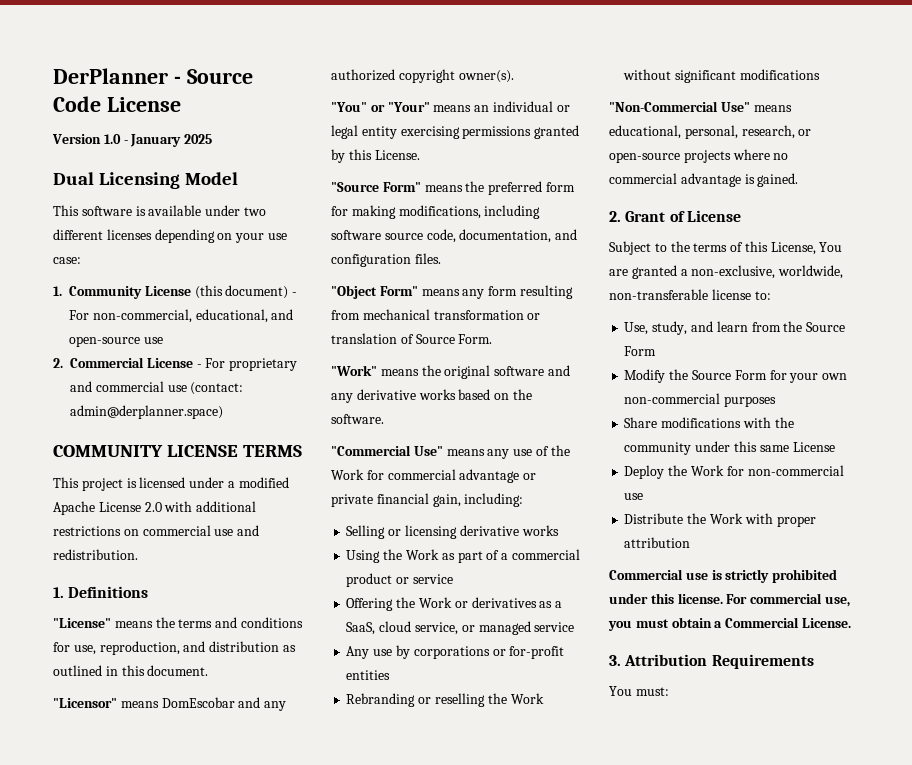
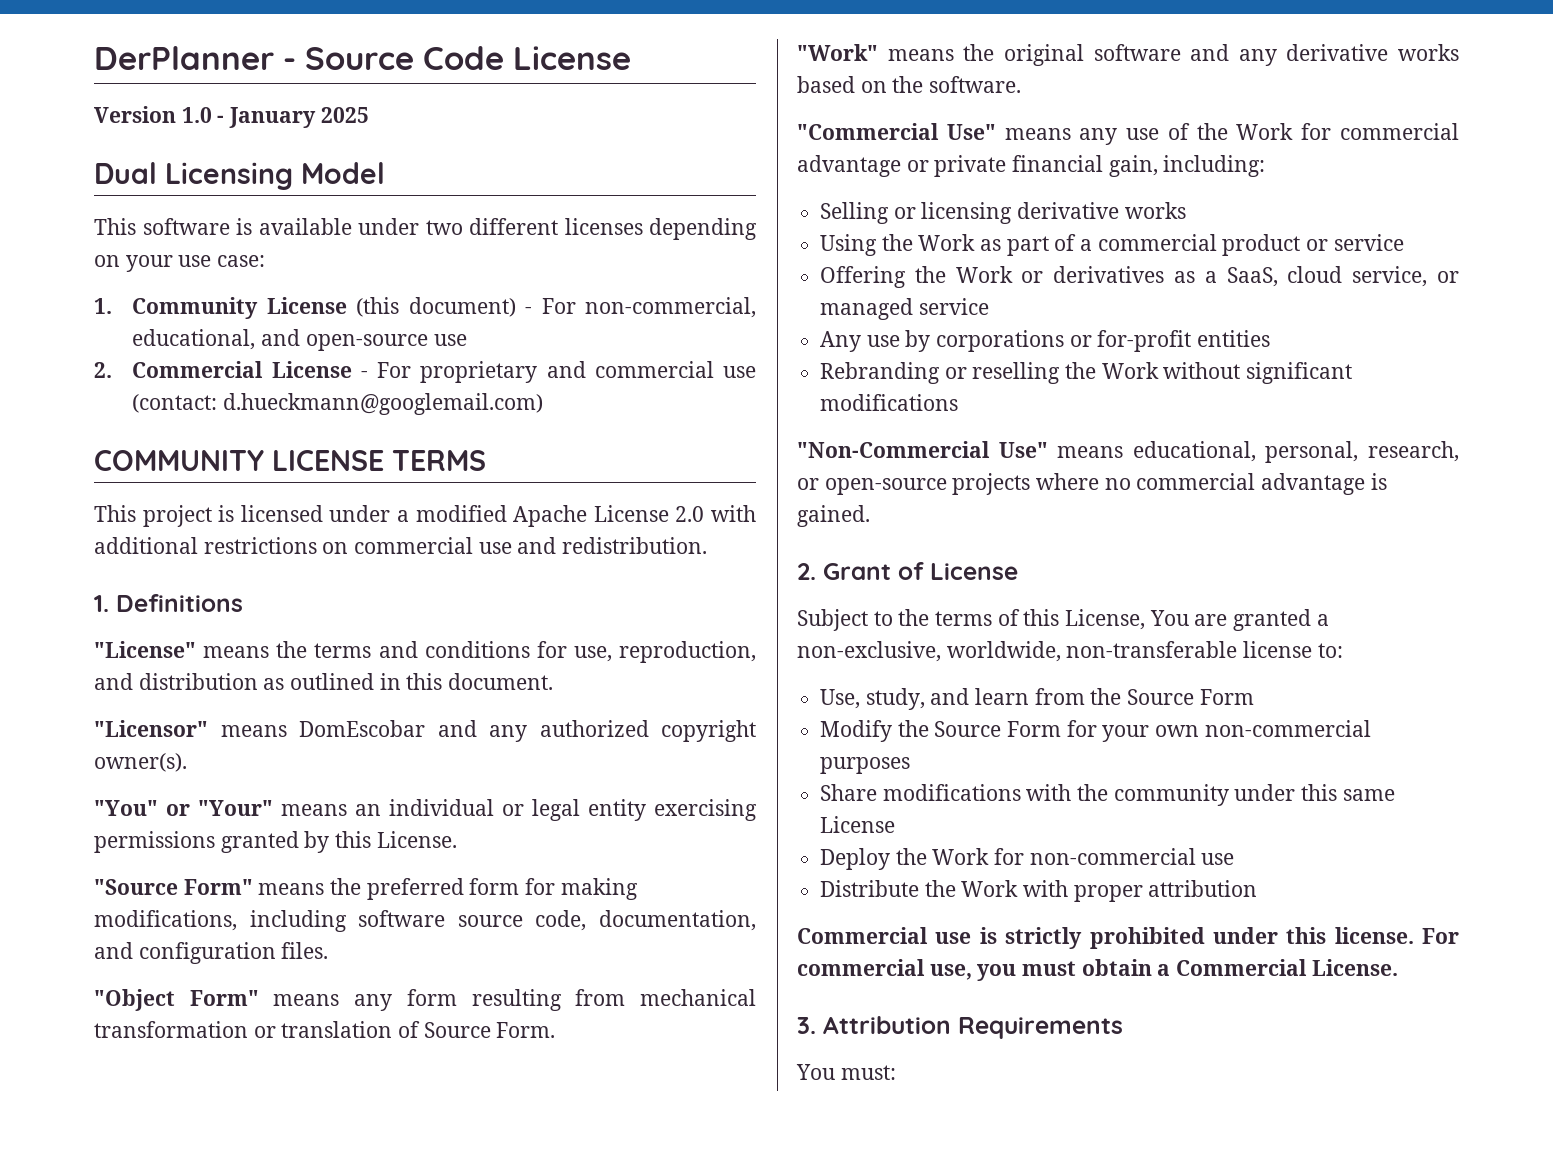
[70,405,223,419] admin@derplanner.space) -> [223,393,544,415] d.hueckmann@googlemail.com)

